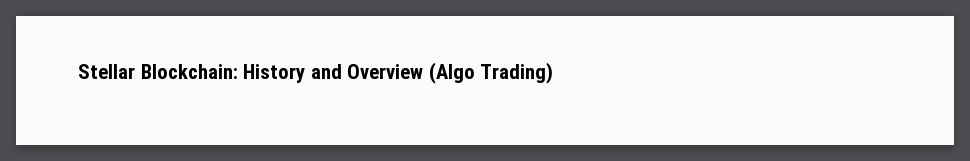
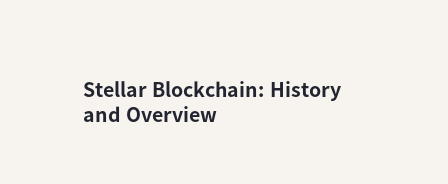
[428,62,554,84] (Algo Trading) -> (218, 114) none

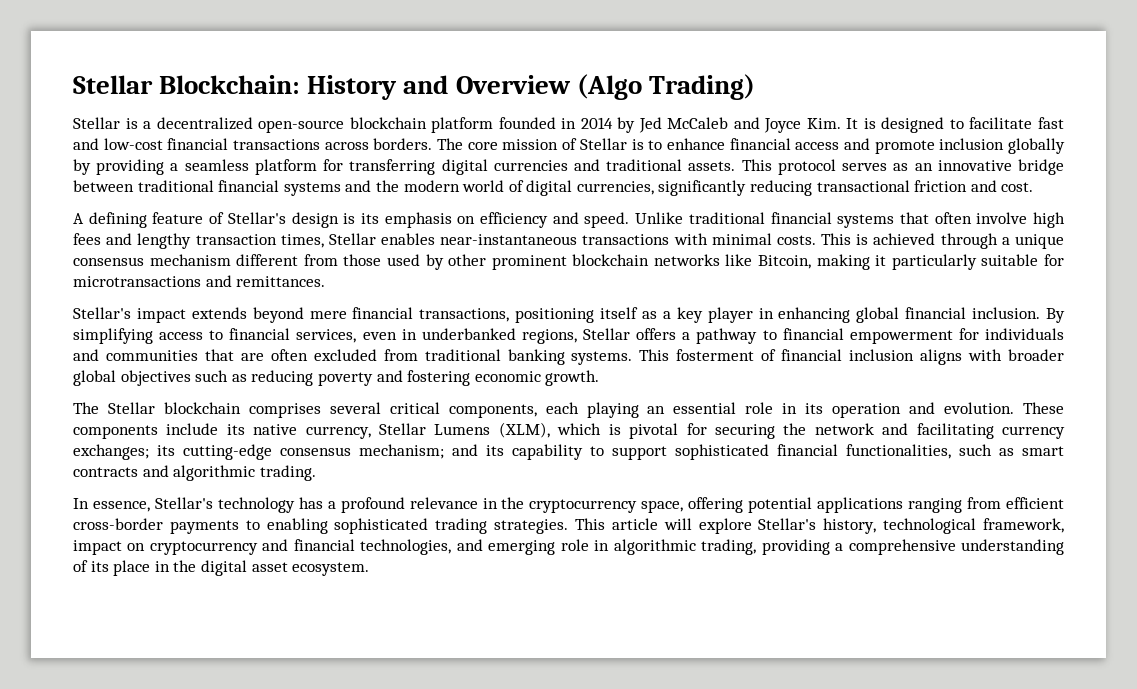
(218, 114) none -> [576,74,755,100] [73,117,1064,133] [73,138,1066,154] [73,159,1064,175] [73,180,1034,196] [73,212,1066,228] [73,233,1064,249] [73,254,1064,270] [73,275,326,287] [73,307,1066,323] [73,328,1064,344] [73,349,1064,365] [73,370,600,386] [73,402,1064,418] [73,422,1065,439] [73,444,1064,460] [73,465,316,481] [73,497,1064,513] [73,518,1065,534] [73,539,1064,555] [73,560,370,576] (Algo Trading) // Stellar is a decentralized open-source blockchain platform founded in 2014 by Jed McCaleb and Joyce Kim. It is designed to facilitate fast and low-cost financial transactions across borders. The core mission of Stellar is to enhance financial access and promote inclusion globally by providing a seamless platform for transferring digital currencies and traditional assets. This protocol serves as an innovative bridge between traditional financial systems and the modern world of digital currencies, significantly reducing transactional friction and cost. // A defining feature of Stellar's design is its emphasis on efficiency and speed. Unlike traditional financial systems that often involve high fees and lengthy transaction times, Stellar enables near-instantaneous transactions with minimal costs. This is achieved through a unique consensus mechanism different from those used by other prominent blockchain networks like Bitcoin, making it particularly suitable for microtransactions and remittances. // Stellar's impact extends beyond mere financial transactions, positioning itself as a key player in enhancing global financial inclusion. By simplifying access to financial services, even in underbanked regions, Stellar offers a pathway to financial empowerment for individuals and communities that are often excluded from traditional banking systems. This fosterment of financial inclusion aligns with broader global objectives such as reducing poverty and fostering economic growth. // The Stellar blockchain comprises several critical components, each playing an essential role in its operation and evolution. These components include its native currency, Stellar Lumens (XLM), which is pivotal for securing the network and facilitating currency exchanges; its cutting-edge consensus mechanism; and its capability to support sophisticated financial functionalities, such as smart contracts and algorithmic trading. // In essence, Stellar's technology has a profound relevance in the cryptocurrency space, offering potential applications ranging from efficient cross-border payments to enabling sophisticated trading strategies. This article will explore Stellar's history, technological framework, impact on cryptocurrency and financial technologies, and emerging role in algorithmic trading, providing a comprehensive understanding of its place in the digital asset ecosystem.

